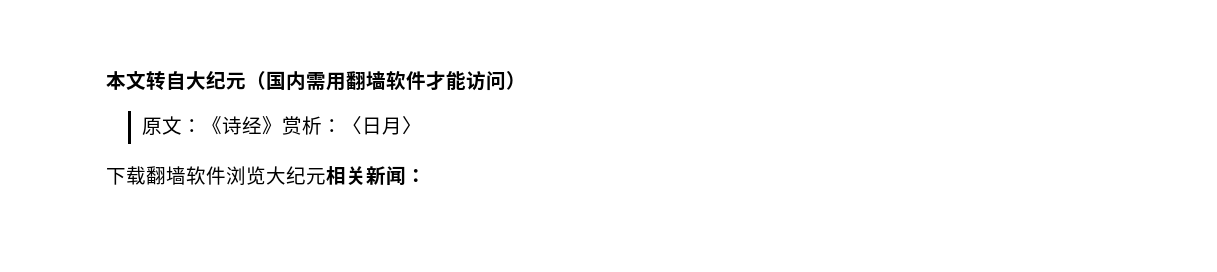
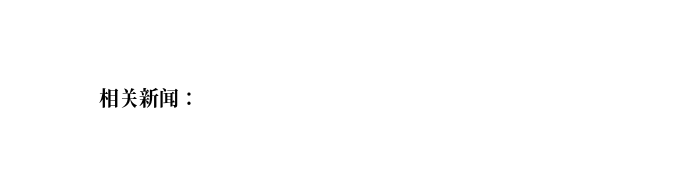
[106,70,526,91] [141,116,422,135] [106,166,326,185] 本文转自大纪元（国内需用翻墙软件才能访问） // 原文：《诗经》赏析：〈日月〉 // 下载翻墙软件浏览大纪元 -> (99, 98) none

